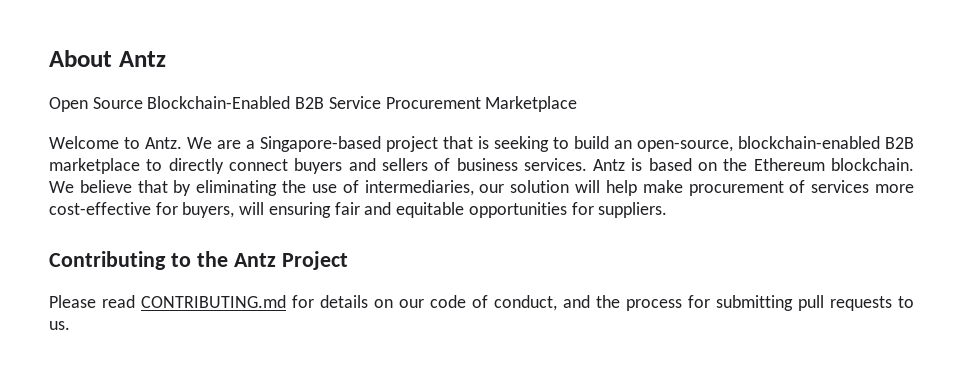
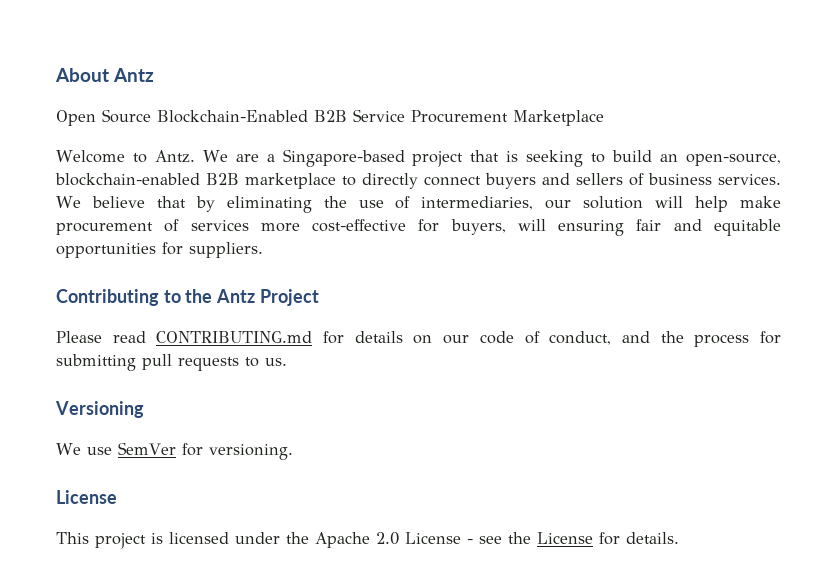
[593,158,914,171] Antz is based on the Ethereum blockchain. -> (781, 179) none
(70, 325) none -> [55,401,144,418] [56,442,293,460] [56,490,117,504] [56,532,679,549] // Versioning // We use SemVer for versioning. // License // This project is licensed under the Apache 2.0 License - see the License for details.

